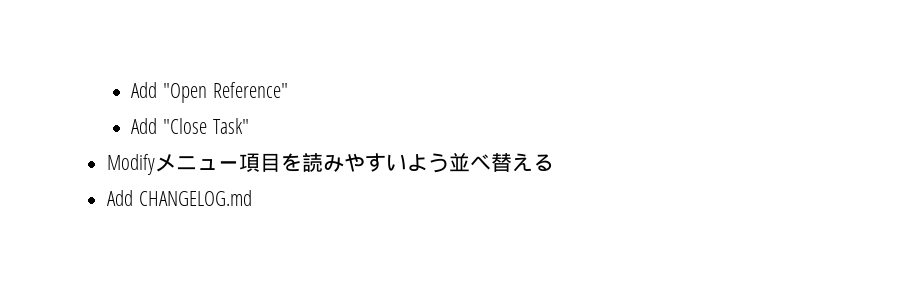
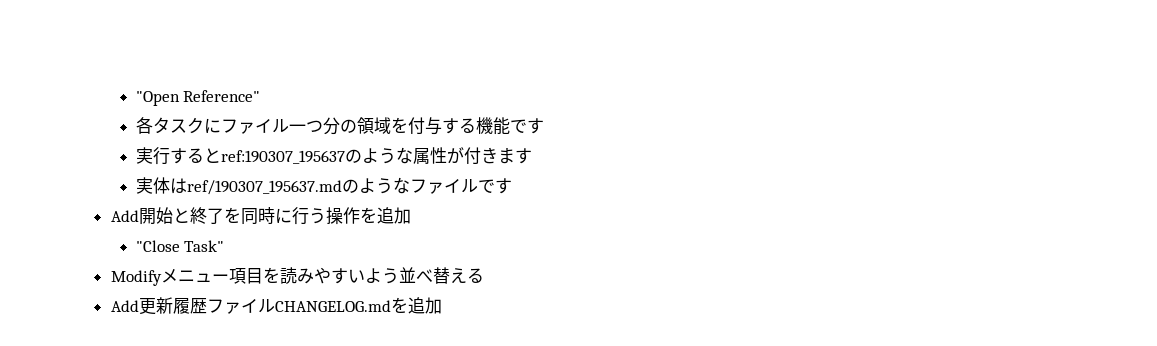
[131,82,158,98] Add -> (135, 98) none
[131,118,158,134] Add -> [135,117,544,135] [135,147,532,165] [135,177,512,195] [110,207,411,225] 各タスクにファイル一つ分の領域を付与する機能です // 実行するとref:190307_195637のような属性が付きます // 実体はref/190307_195637.mdのようなファイルです // Add開始と終了を同時に行う操作を追加 //
[138,190,252,206] CHANGELOG.md -> [138,297,442,315] 更新履歴ファイルCHANGELOG.mdを追加

